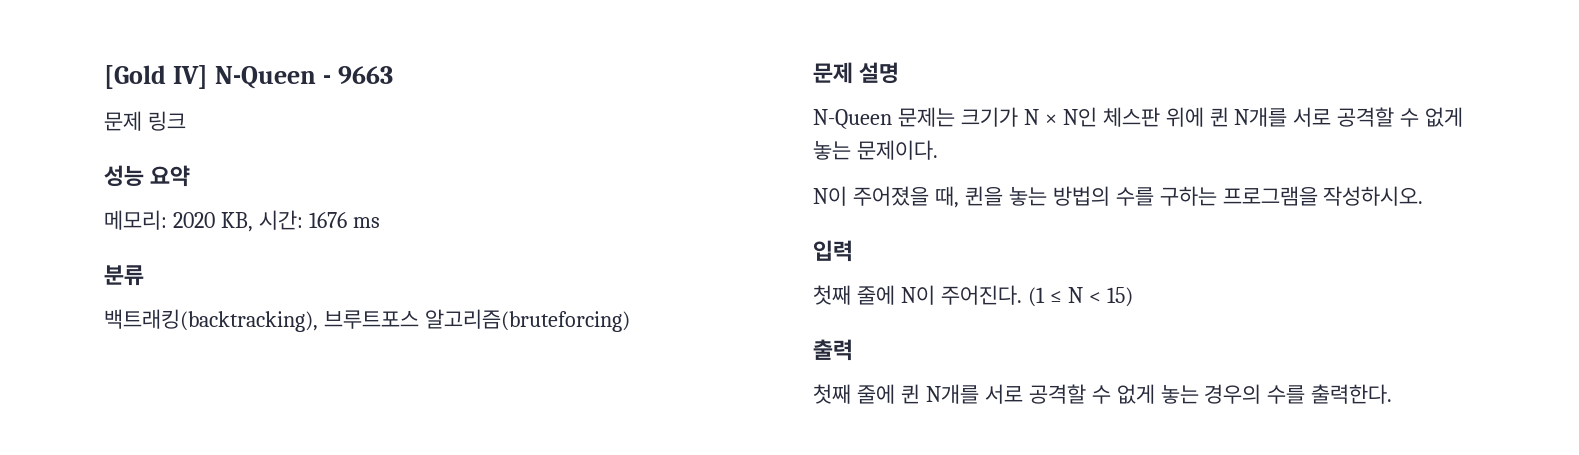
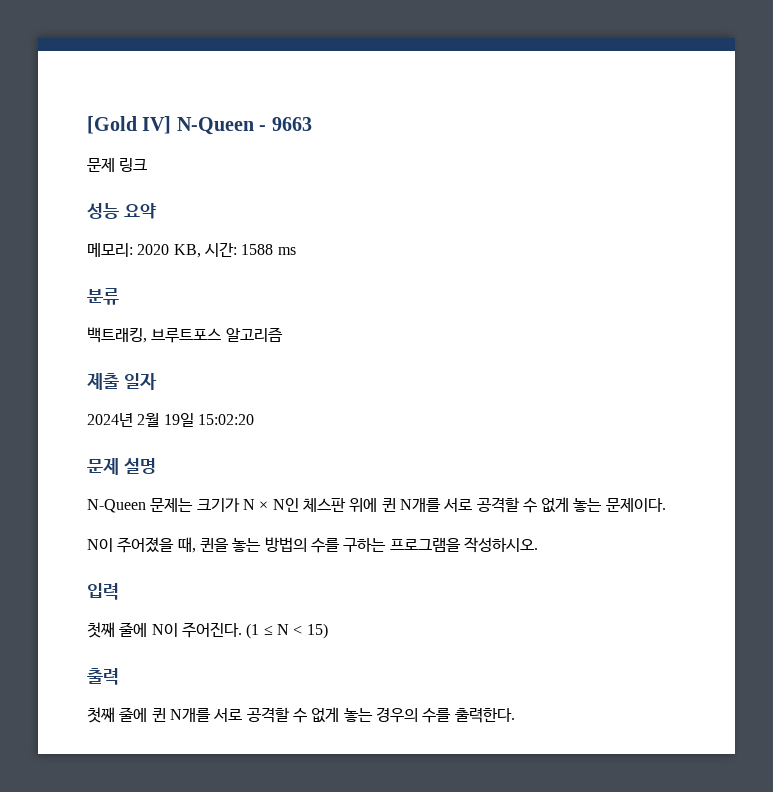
[308,212,347,228] 1676 -> [241,244,274,255] 1588
[104,309,630,332] 백트래킹(backtracking), 브루트포스 알고리즘(bruteforcing) -> [87,327,283,343] [87,373,157,390] [87,412,254,427] 백트래킹, 브루트포스 알고리즘 // 제출 일자 // 2024년 2월 19일 15:02:20

